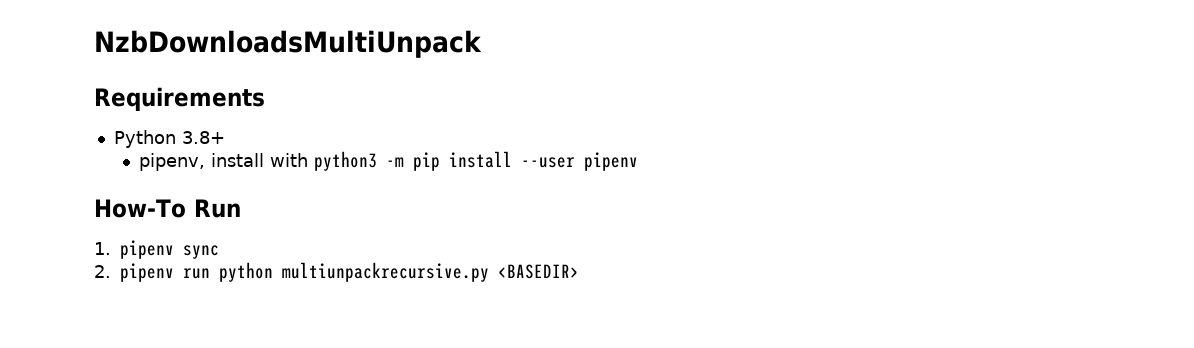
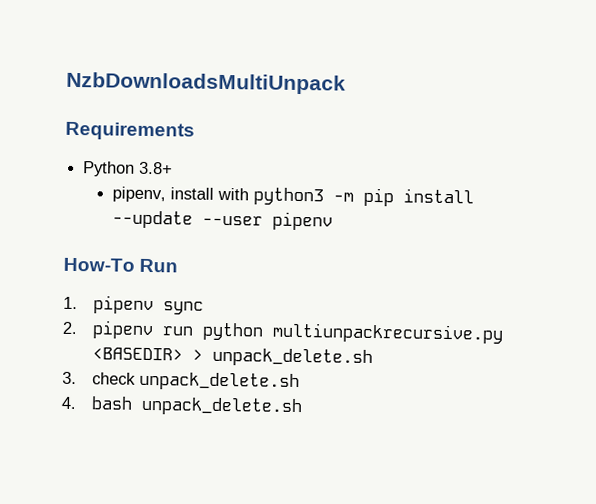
(512, 159) none -> [111,210,193,229] --update
(579, 271) none -> [191,347,373,368] [62,371,300,392] [61,396,303,417] > unpack_delete.sh // 3. check unpack_delete.sh // 4. bash unpack_delete.sh

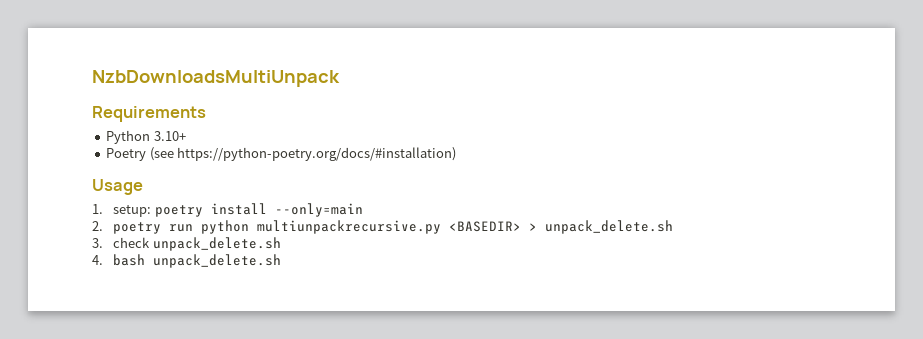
[139,161,174,175] [111,186,474,207] [111,210,333,231] [63,257,179,273] [63,295,204,315] 3.8+ // pipenv, install with python3 -m pip install --update --user pipenv // How-To Run // 1. pipenv sync -> [153,131,186,141] [106,147,457,161] [92,179,143,195] [92,203,363,217] 3.10+ // Poetry (see https://python-poetry.org/docs/#installation) // Usage // 1. setup: poetry install --only=main
[91,320,154,340] pipenv -> [113,222,162,234] poetry

